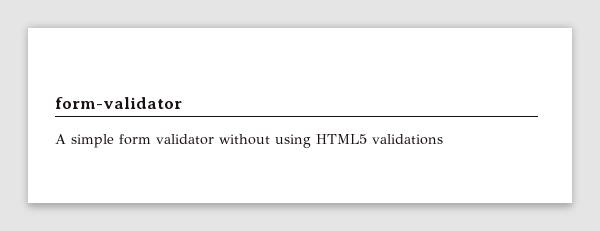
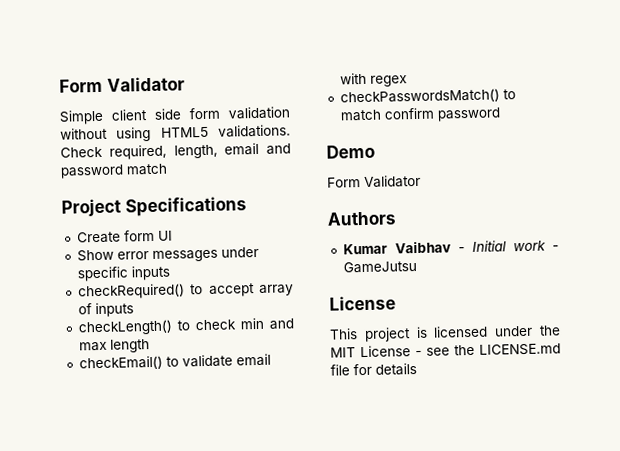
[55,97,182,109] [55,134,443,148] form-validator // A simple form validator without using HTML5 validations -> [59,76,185,93] [59,106,290,125] [60,124,291,142] [60,142,291,160] [60,163,168,179] [61,196,247,217] [76,229,173,244] [76,246,259,262] [76,265,170,282] [77,283,294,300] [77,302,134,318] [77,317,294,336] [78,339,150,353] [78,353,271,371] [339,72,407,87] [339,88,516,105] [339,107,501,122] [326,144,375,159] [327,174,421,188] [327,211,396,226] [342,240,559,255] [342,260,417,274] [329,295,396,311] [329,325,561,342] [330,343,561,358] [330,363,417,376] Form Validator // Simple client side form validation without using HTML5 validations. Check required, length, email and password match // Project Specifications // Create form UI // Show error messages under specific inputs // checkRequired() to accept array of inputs // checkLength() to check min and max length // checkEmail() to validate email with regex // checkPasswordsMatch() to match confirm password // Demo // Form Validator // Authors // Kumar Vaibhav - Initial work - GameJutsu // License // This project is licensed under the MIT License - see the LICENSE.md file for details

